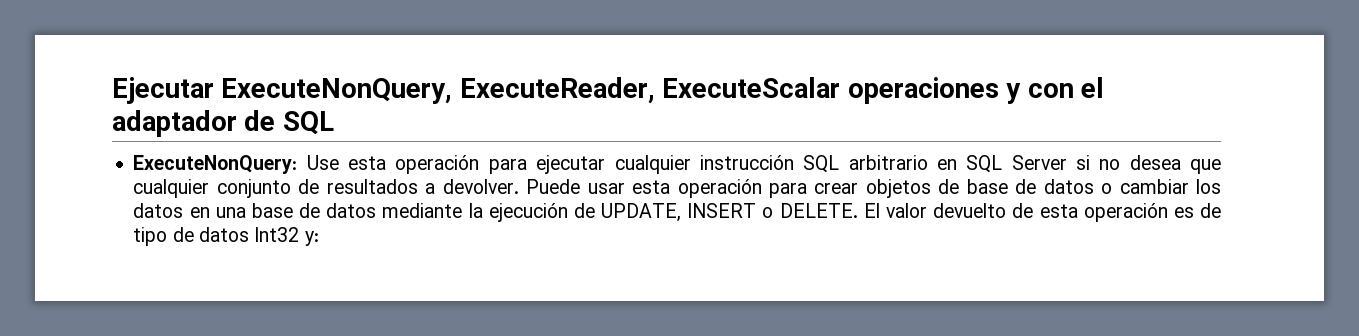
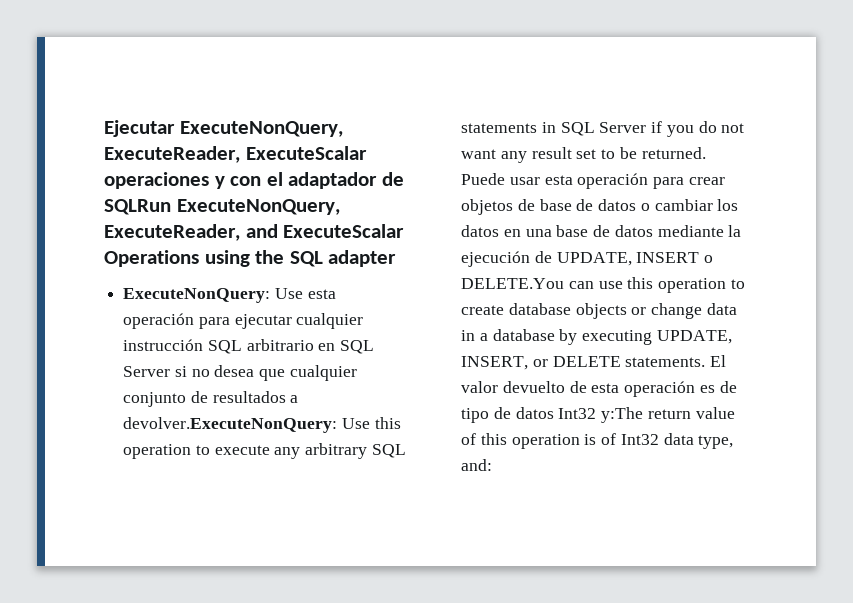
[282,111,334,135] SQL -> [104,199,340,215] [104,224,405,241] [104,250,397,267] SQLRun ExecuteNonQuery, ExecuteReader, and ExecuteScalar Operations using the SQL adapter
[442,179,519,194] devolver. -> [123,417,401,433] [123,443,406,459] [461,121,745,137] [461,147,706,163] devolver.ExecuteNonQuery: Use this operation to execute any arbitrary SQL statements in SQL Server if you do not want any result set to be returned.
[779,203,858,218] DELETE. -> [461,277,745,293] [461,303,737,319] [461,329,732,345] [461,356,706,370] DELETE.You can use this operation to create database objects or change data in a database by executing UPDATE, INSERT, or DELETE statements.
[304,231,319,246] y: -> [601,407,735,423] [461,433,734,449] [461,459,493,471] y:The return value of this operation is of Int32 data type, and:

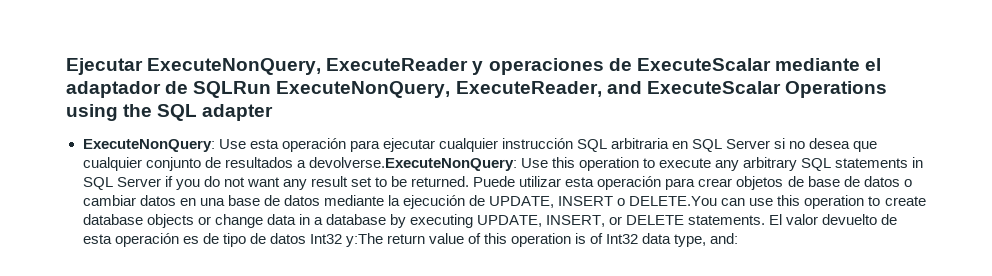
[104,146,367,163] [104,172,262,189] ExecuteReader, ExecuteScalar operaciones y con -> [326,58,860,75] ExecuteReader y operaciones de ExecuteScalar mediante
[246,339,314,351] arbitrario -> [610,138,669,149] arbitraria
[123,417,338,433] devolver.ExecuteNonQuery: -> [308,157,517,171] devolverse.ExecuteNonQuery:
[509,177,540,185] usar -> [519,176,562,187] utilizar
[717,199,739,211] los -> (136, 200) none

